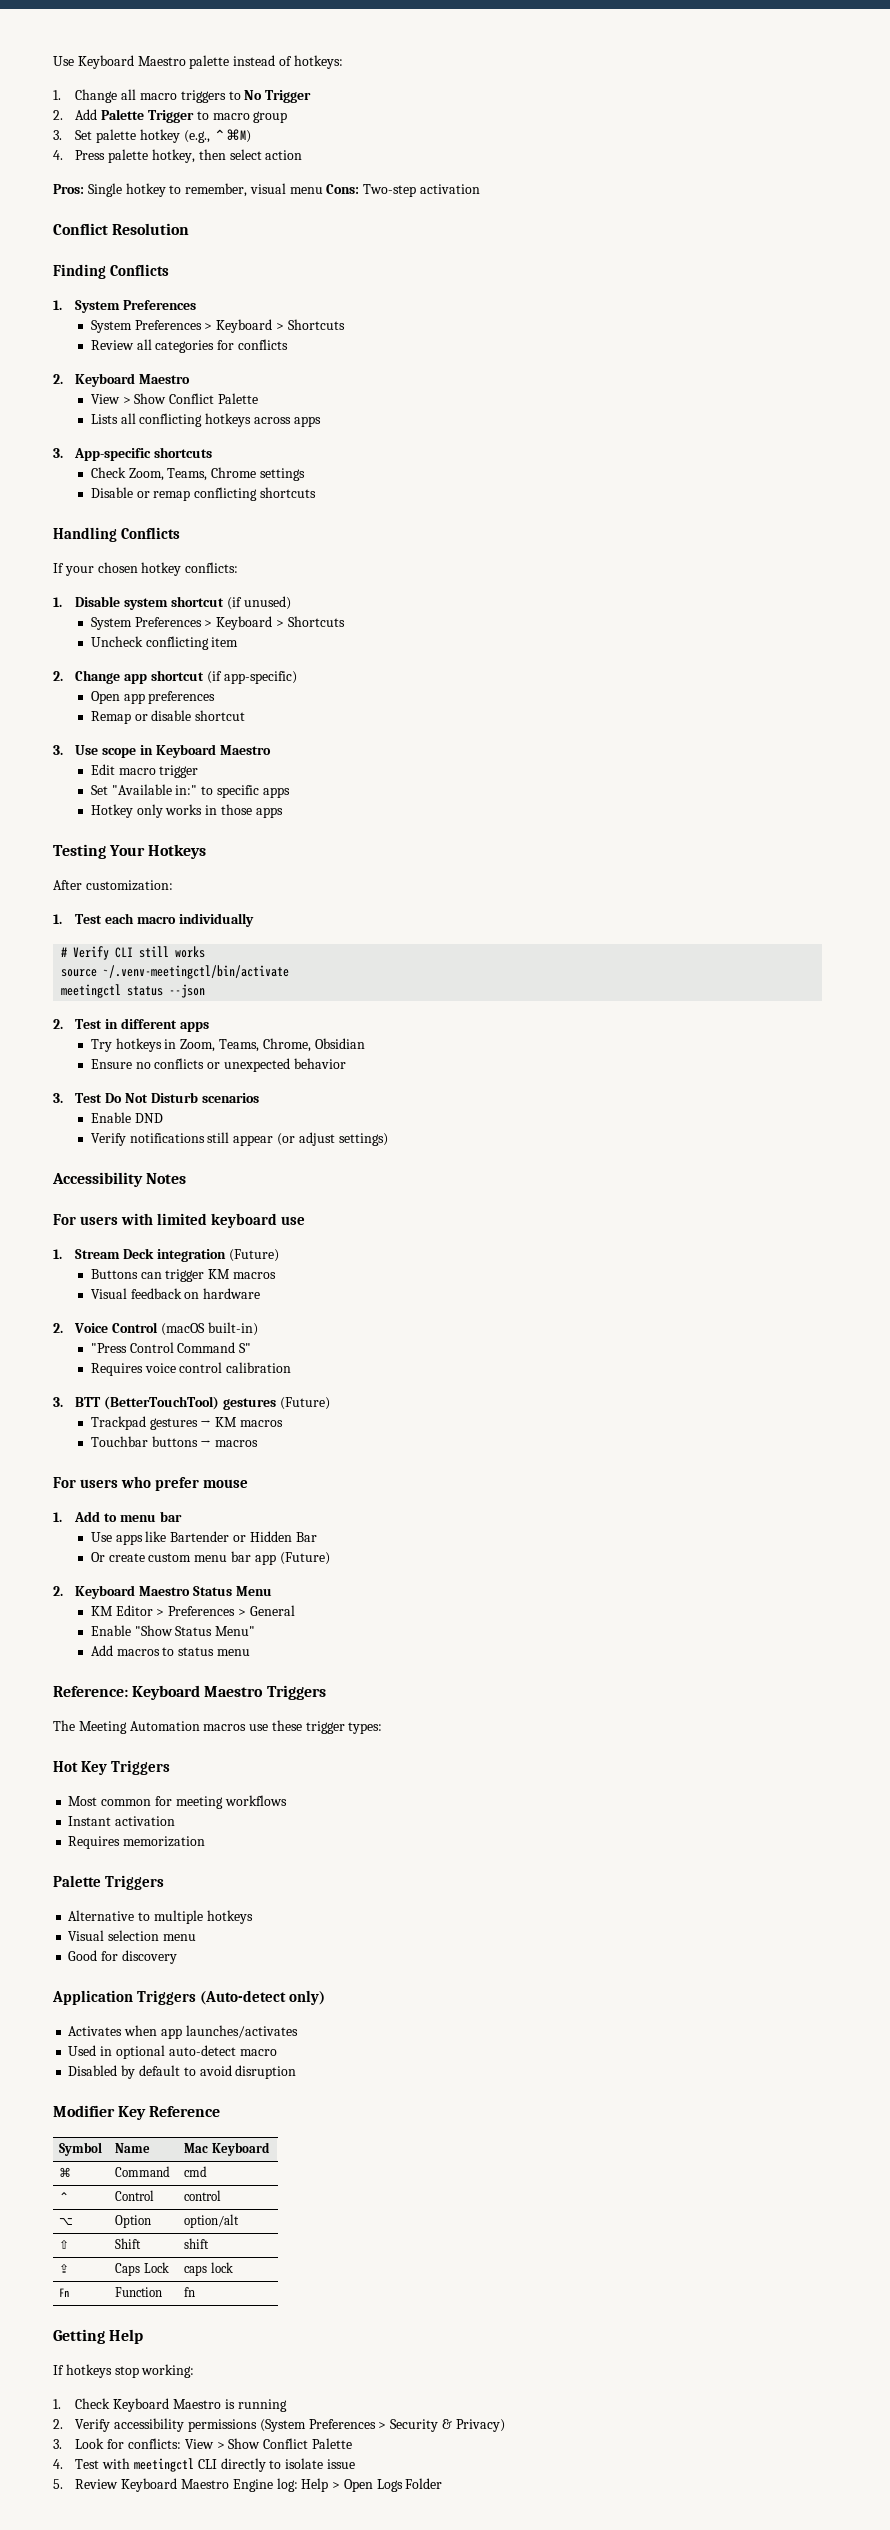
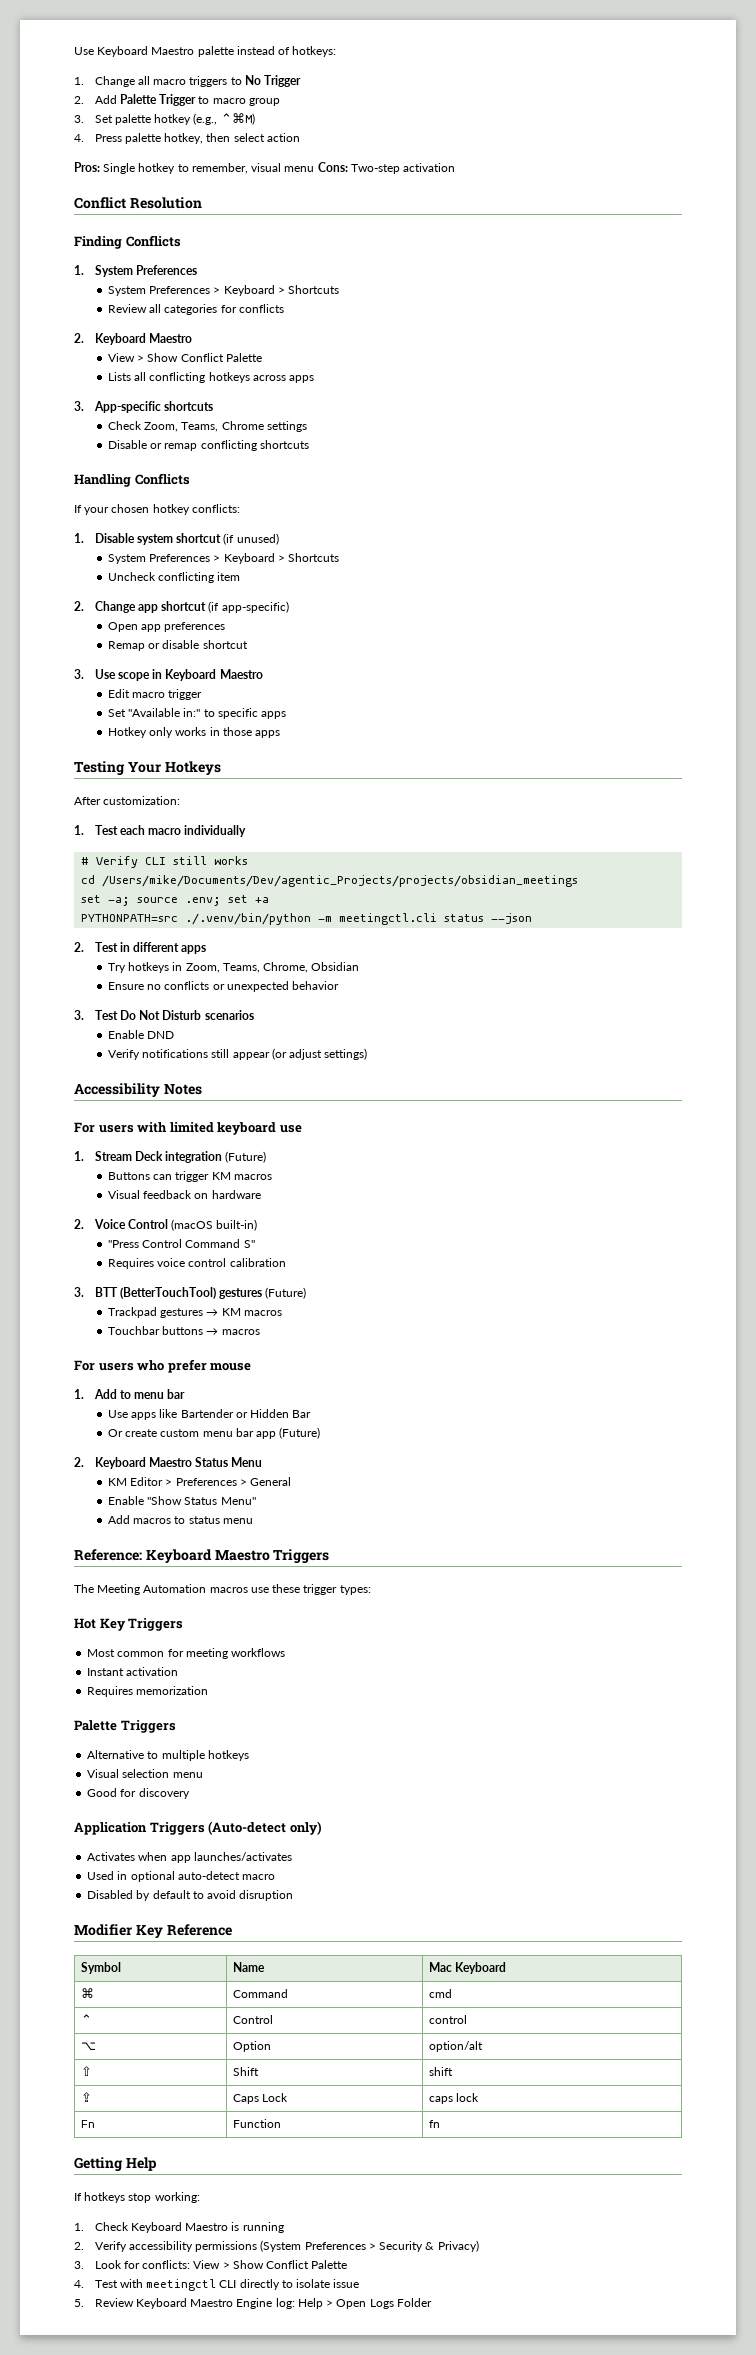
[61,965,290,979] [61,984,122,998] source ~/.venv-meetingctl/bin/activate // meetingctl -> [81,875,579,887] [81,895,270,906] [81,913,438,925] cd /Users/mike/Documents/Dev/agentic_Projects/projects/obsidian_meetings // set -a; source .env; set +a // PYTHONPATH=src ./.venv/bin/python -m meetingctl.cli

